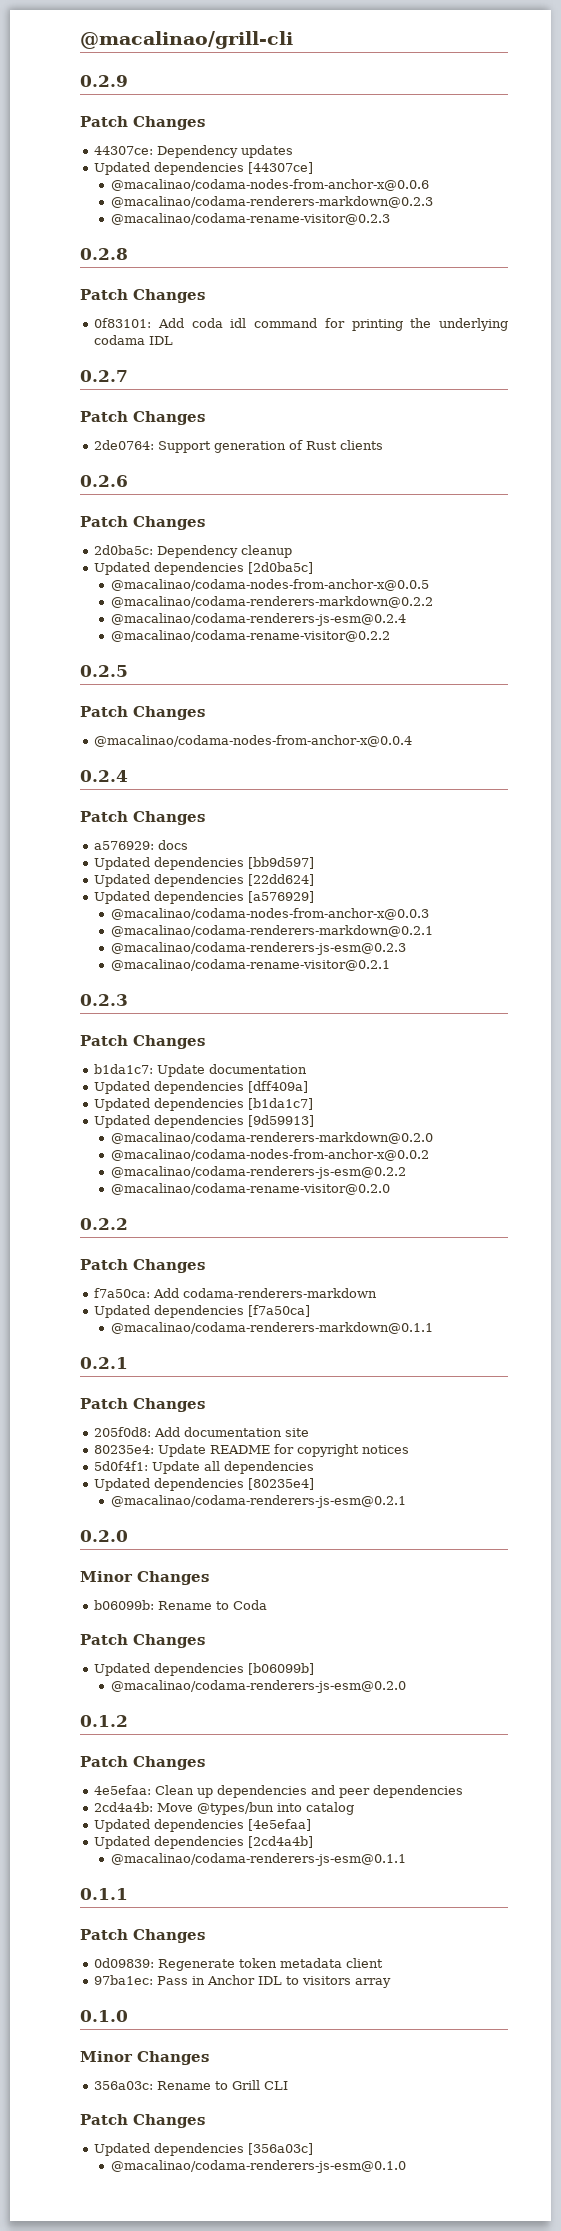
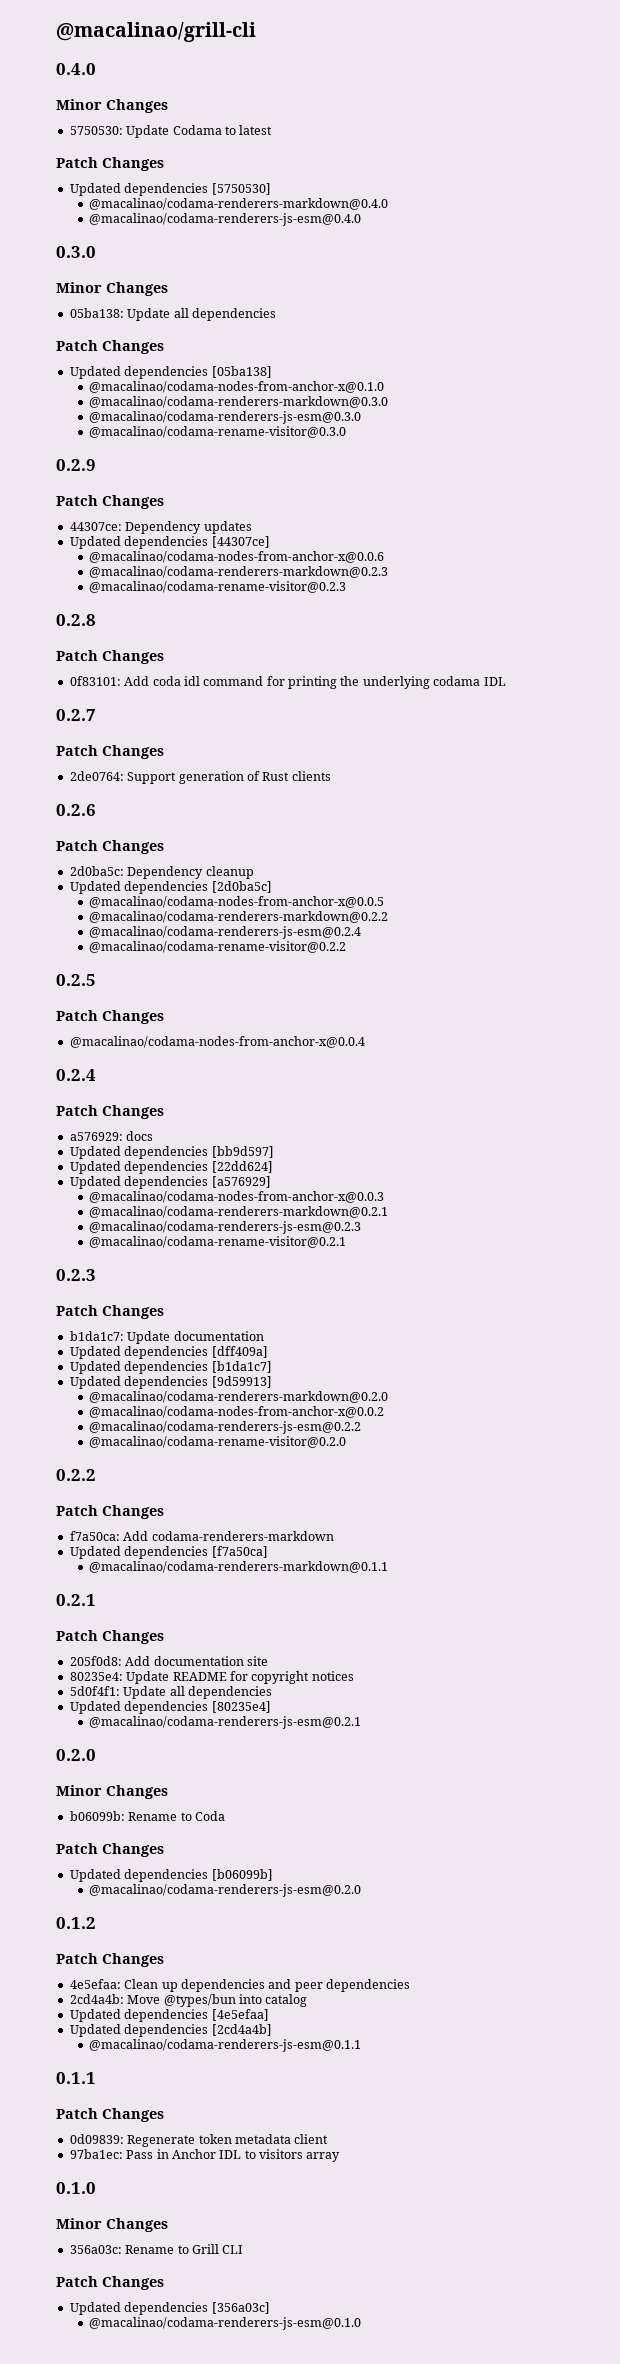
(293, 40) none -> [56,63,96,75] [56,99,168,113] [69,125,273,138] [56,157,164,171] [69,183,271,196] [89,198,389,210] [89,213,362,226] [56,246,96,258] [56,282,168,296] [69,308,276,321] [56,340,164,354] [69,366,272,379] [89,381,385,393] [89,396,389,408] [89,411,362,424] [89,426,347,438] // 0.4.0 // Minor Changes // 5750530: Update Codama to latest // Patch Changes // Updated dependencies [5750530] // @macalinao/codama-renderers-markdown@0.4.0 // @macalinao/codama-renderers-js-esm@0.4.0 // 0.3.0 // Minor Changes // 05ba138: Update all dependencies // Patch Changes // Updated dependencies [05ba138] // @macalinao/codama-nodes-from-anchor-x@0.1.0 // @macalinao/codama-renderers-markdown@0.3.0 // @macalinao/codama-renderers-js-esm@0.3.0 // @macalinao/codama-rename-visitor@0.3.0

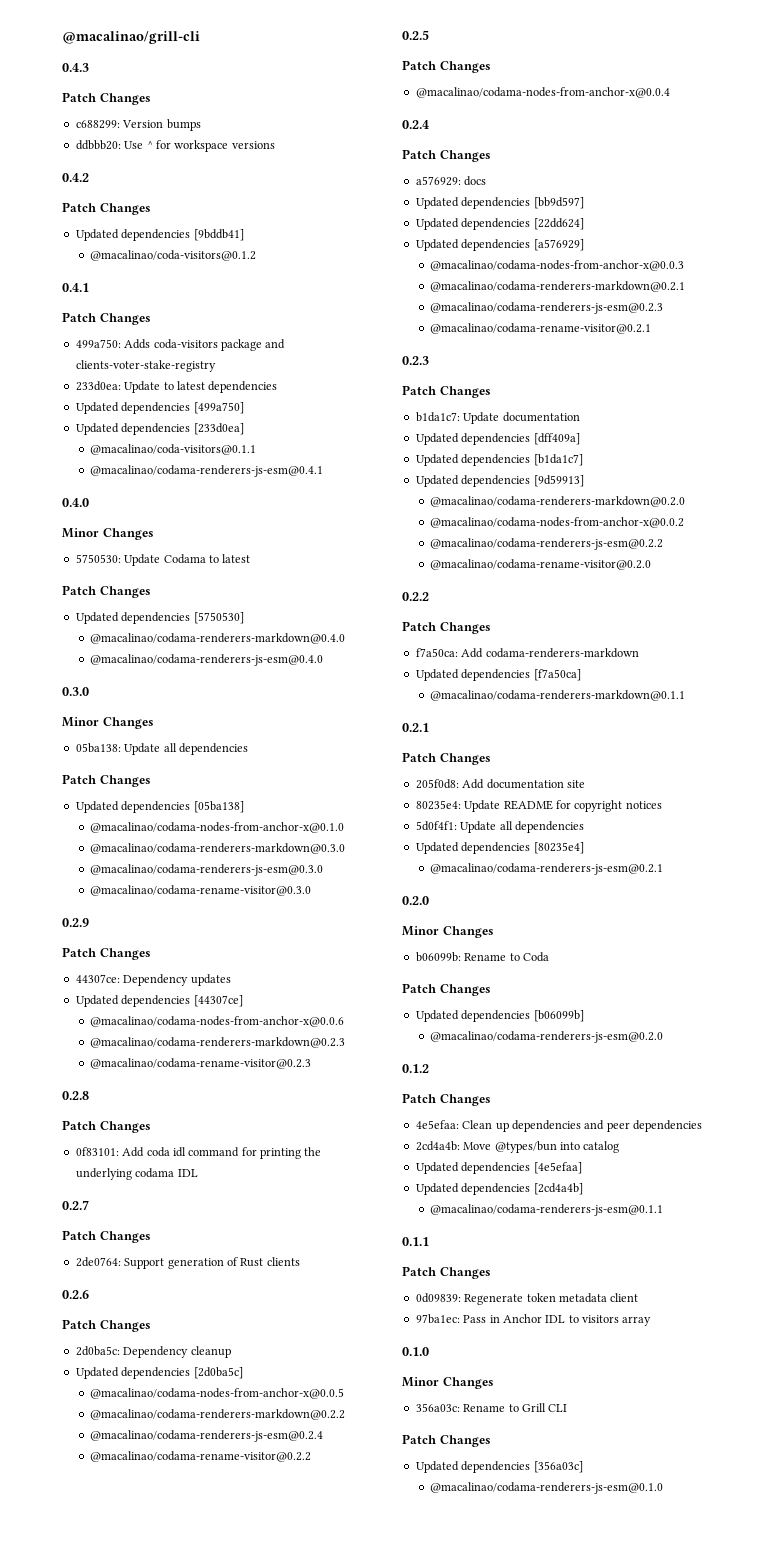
(256, 32) none -> [62,63,89,72] [62,92,151,105] [75,119,201,131] [75,140,275,152] [62,173,89,182] [62,202,151,215] [75,229,244,241] [90,250,257,261] [62,283,89,292] [62,312,151,325] [75,339,286,351] [75,360,216,372] [75,381,278,393] [75,402,244,414] [75,423,244,435] [90,444,257,455] [90,465,324,477] // 0.4.3 // Patch Changes // c688299: Version bumps // ddbbb20: Use ^ for workspace versions // 0.4.2 // Patch Changes // Updated dependencies [9bddb41] // @macalinao/coda-visitors@0.1.2 // 0.4.1 // Patch Changes // 499a750: Adds coda-visitors package and clients-voter-stake-registry // 233d0ea: Update to latest dependencies // Updated dependencies [499a750] // Updated dependencies [233d0ea] // @macalinao/coda-visitors@0.1.1 // @macalinao/codama-renderers-js-esm@0.4.1

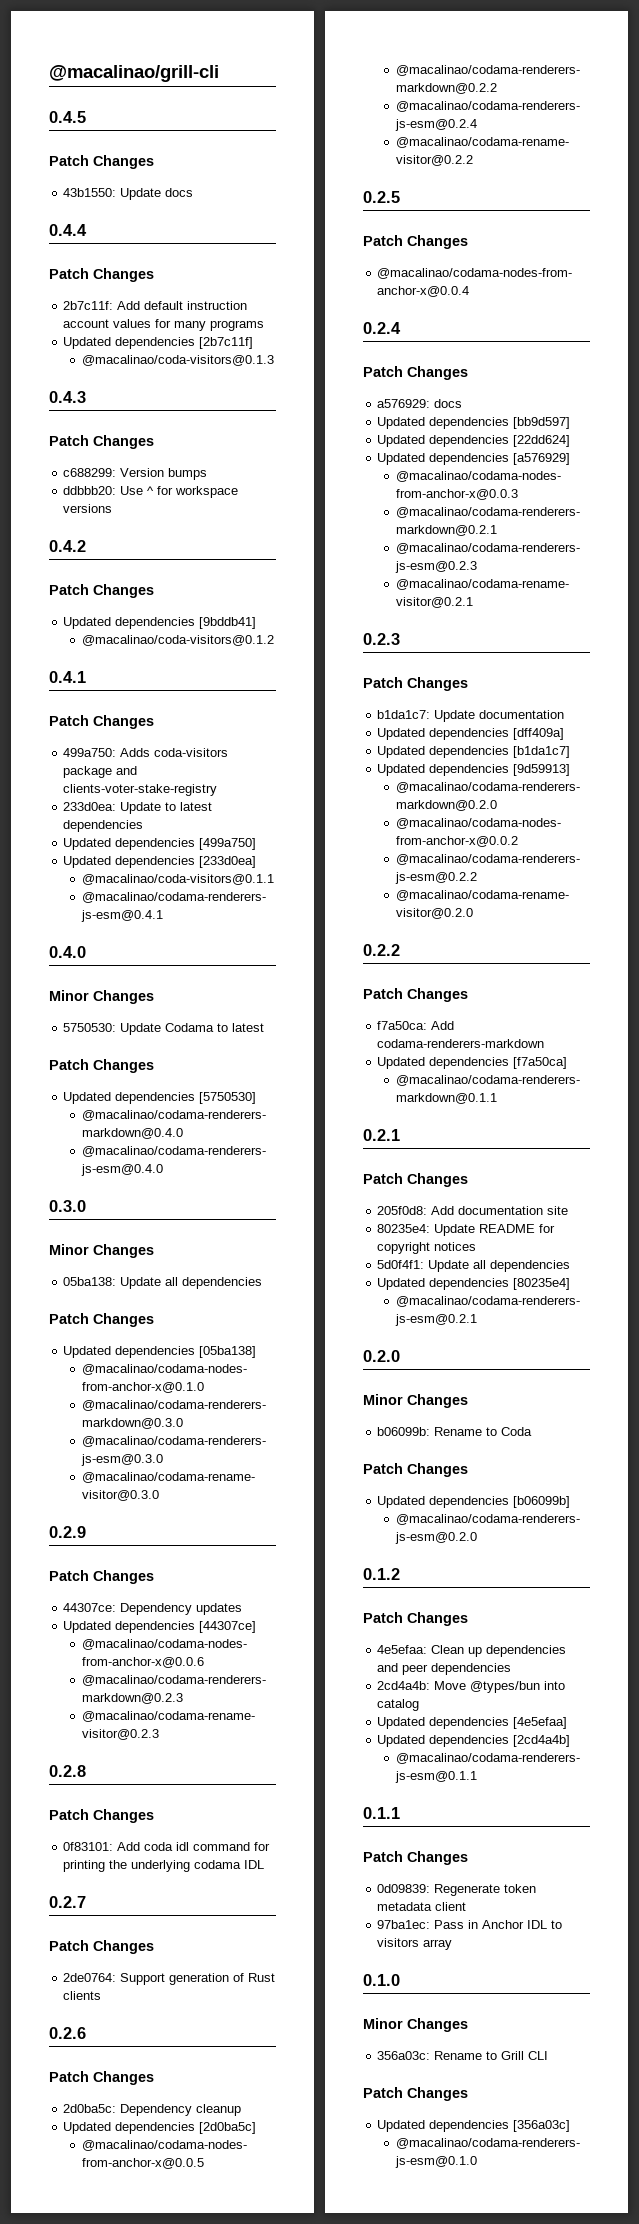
(200, 37) none -> [49,111,86,123] [49,155,154,169] [63,188,194,200] [49,224,87,236] [49,268,154,282] [63,301,248,310] [63,319,265,331] [63,337,254,349] [82,355,275,366] // 0.4.5 // Patch Changes // 43b1550: Update docs // 0.4.4 // Patch Changes // 2b7c11f: Add default instruction account values for many programs // Updated dependencies [2b7c11f] // @macalinao/coda-visitors@0.1.3

